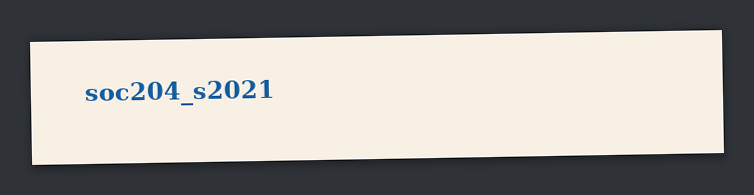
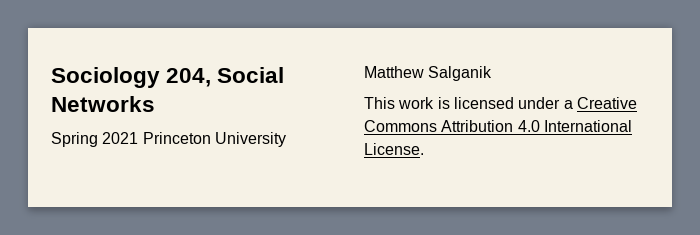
[84,79,276,108] soc204_s2021 -> [51,67,285,88] [51,96,155,112] [51,132,286,147] [364,66,493,81] [364,97,637,109] [364,120,632,132] [364,143,424,155] Sociology 204, Social Networks // Spring 2021 Princeton University Matthew Salganik // This work is licensed under a Creative Commons Attribution 4.0 International License.

